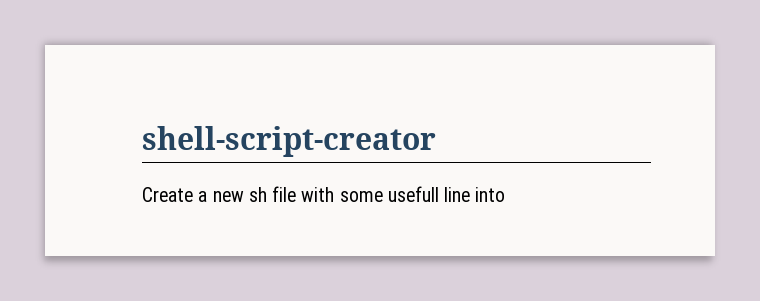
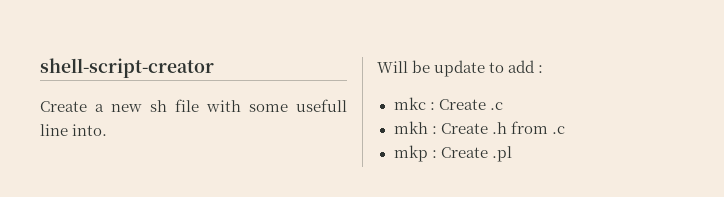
[475,187,506,202] into -> [72,124,108,136] [377,60,544,77] [393,97,503,110] [393,121,565,134] [393,145,512,162] into. // Will be update to add : // mkc : Create .c // mkh : Create .h from .c // mkp : Create .pl

